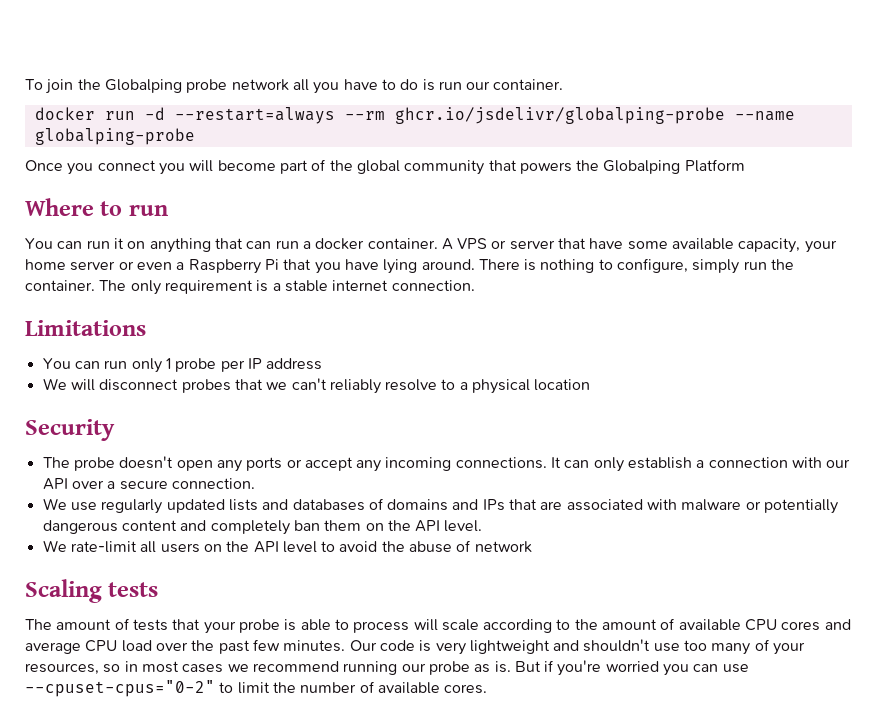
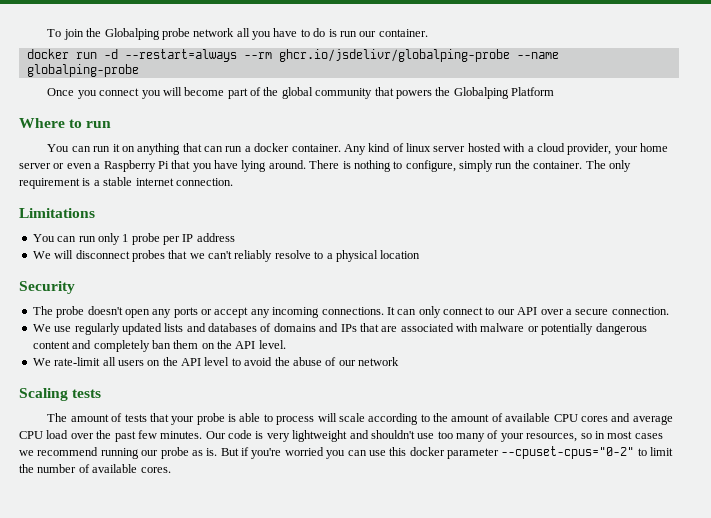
[441,238,801,253] A VPS or server that have some available capacity, -> [343,143,612,155] Any kind of linux server hosted with a cloud provider,
[628,457,823,469] establish a connection with -> [443,307,495,315] connect to
(472, 546) none -> [338,360,356,366] our
(749, 668) none -> [389,447,499,459] this docker parameter

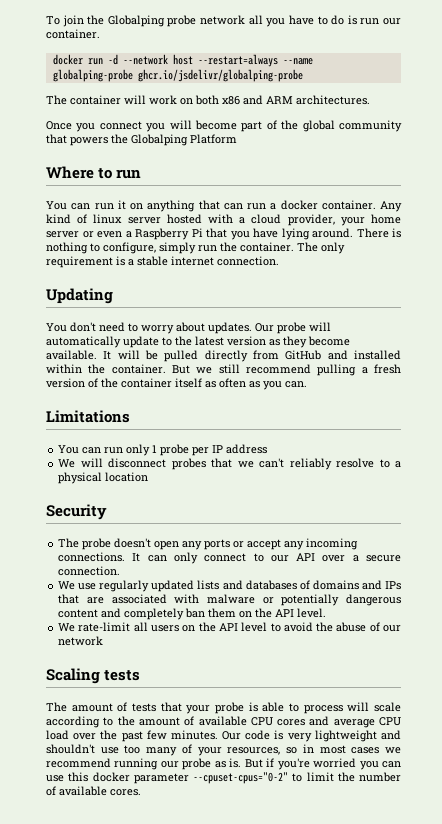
[124,49,510,62] --restart=always --rm ghcr.io/jsdelivr/globalping-probe -> [122,54,278,67] --network host --restart=always
(139, 70) none -> [137,69,303,82] [46,95,370,105] ghcr.io/jsdelivr/globalping-probe // The container will work on both x86 and ARM architectures.
(233, 182) none -> [46,288,113,304] [46,322,331,334] [46,336,350,348] [46,350,401,362] [46,364,401,376] [46,378,307,390] // Updating // You don't need to worry about updates. Our probe will automatically update to the latest version as they become available. It will be pulled directly from GitHub and installed within the container. But we still recommend pulling a fresh version of the container itself as often as you can.

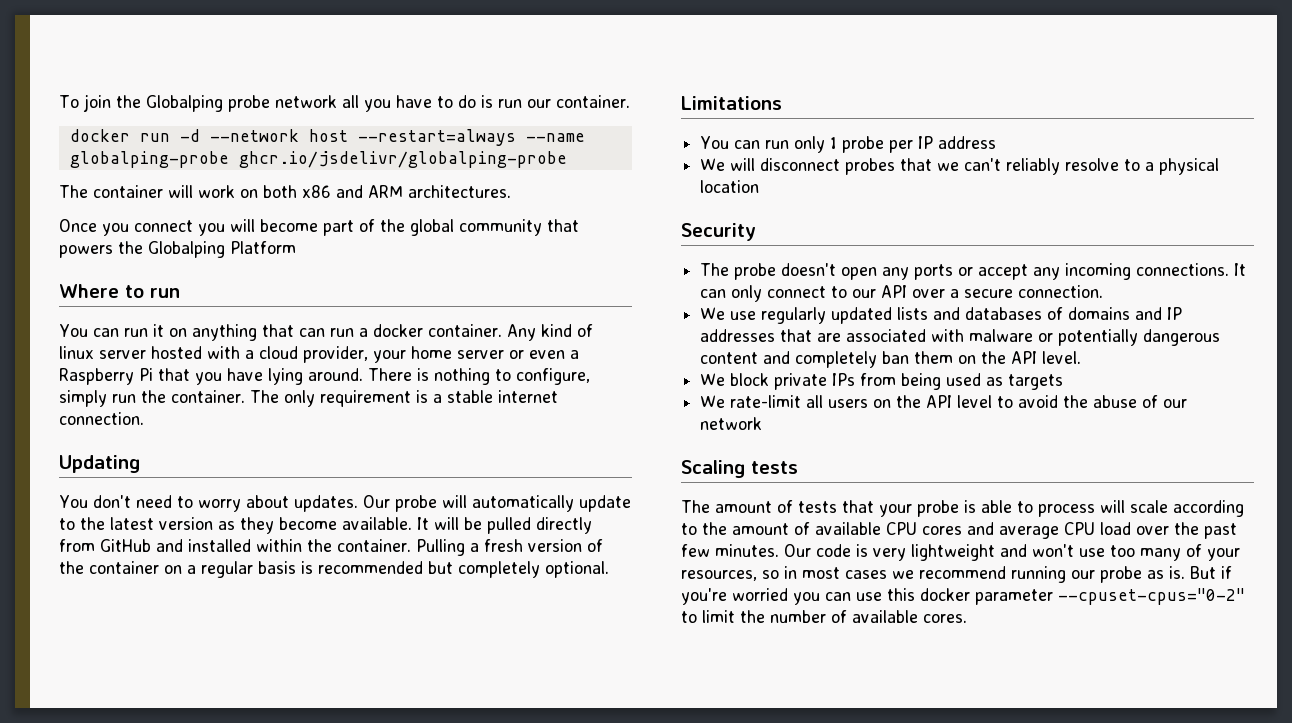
[172,364,357,376] But we still recommend pulling -> [416,539,465,556] Pulling
[175,378,307,390] itself as often as you can. -> [164,561,609,578] on a regular basis is recommended but completely optional.
[384,581,401,590] IPs -> [1167,307,1183,320] [700,329,776,342] IP addresses
(327, 613) none -> [700,373,1064,390] // We block private IPs from being used as targets
[46,744,95,754] shouldn't -> [1032,544,1074,557] won't

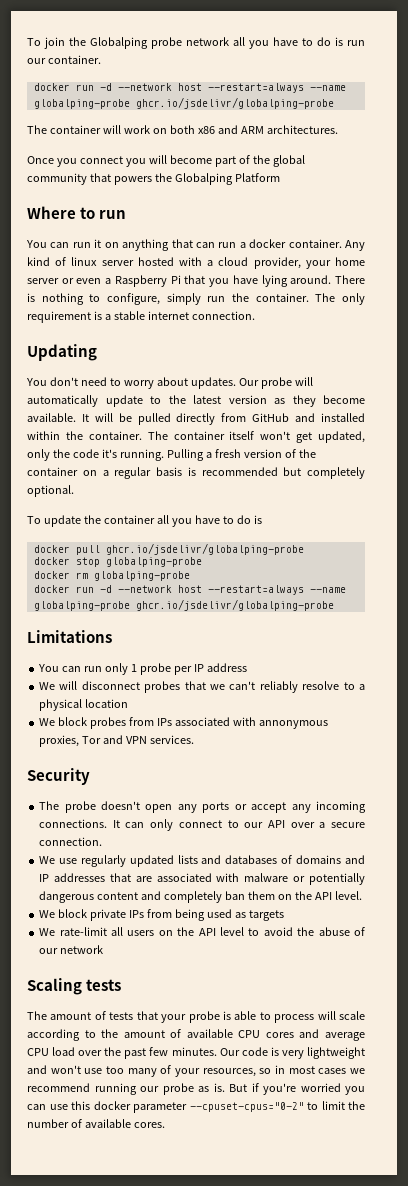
(411, 545) none -> [147,431,365,443] [27,449,164,461] The container itself won't get updated, only the code it's running.
(609, 569) none -> [27,515,262,527] [33,543,304,555] [33,557,202,567] [33,571,190,581] [33,585,346,595] [33,599,334,611] // To update the container all you have to do is // docker pull ghcr.io/jsdelivr/globalping-probe // docker stop globalping-probe // docker rm globalping-probe // docker run -d --network host --restart=always --name globalping-probe ghcr.io/jsdelivr/globalping-probe
(760, 186) none -> [39,717,328,729] [39,735,194,747] // We block probes from IPs associated with annonymous proxies, Tor and VPN services.

